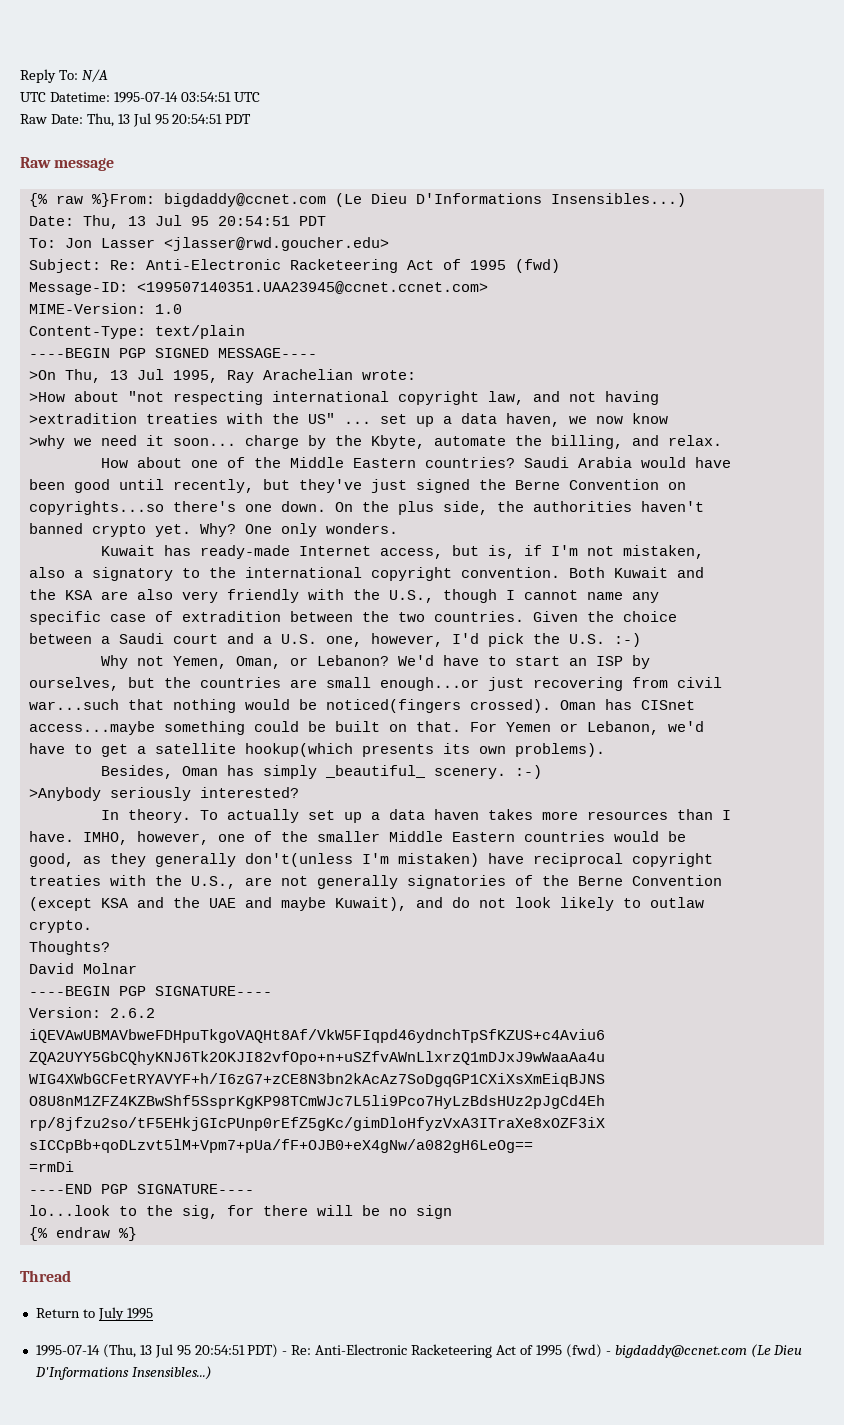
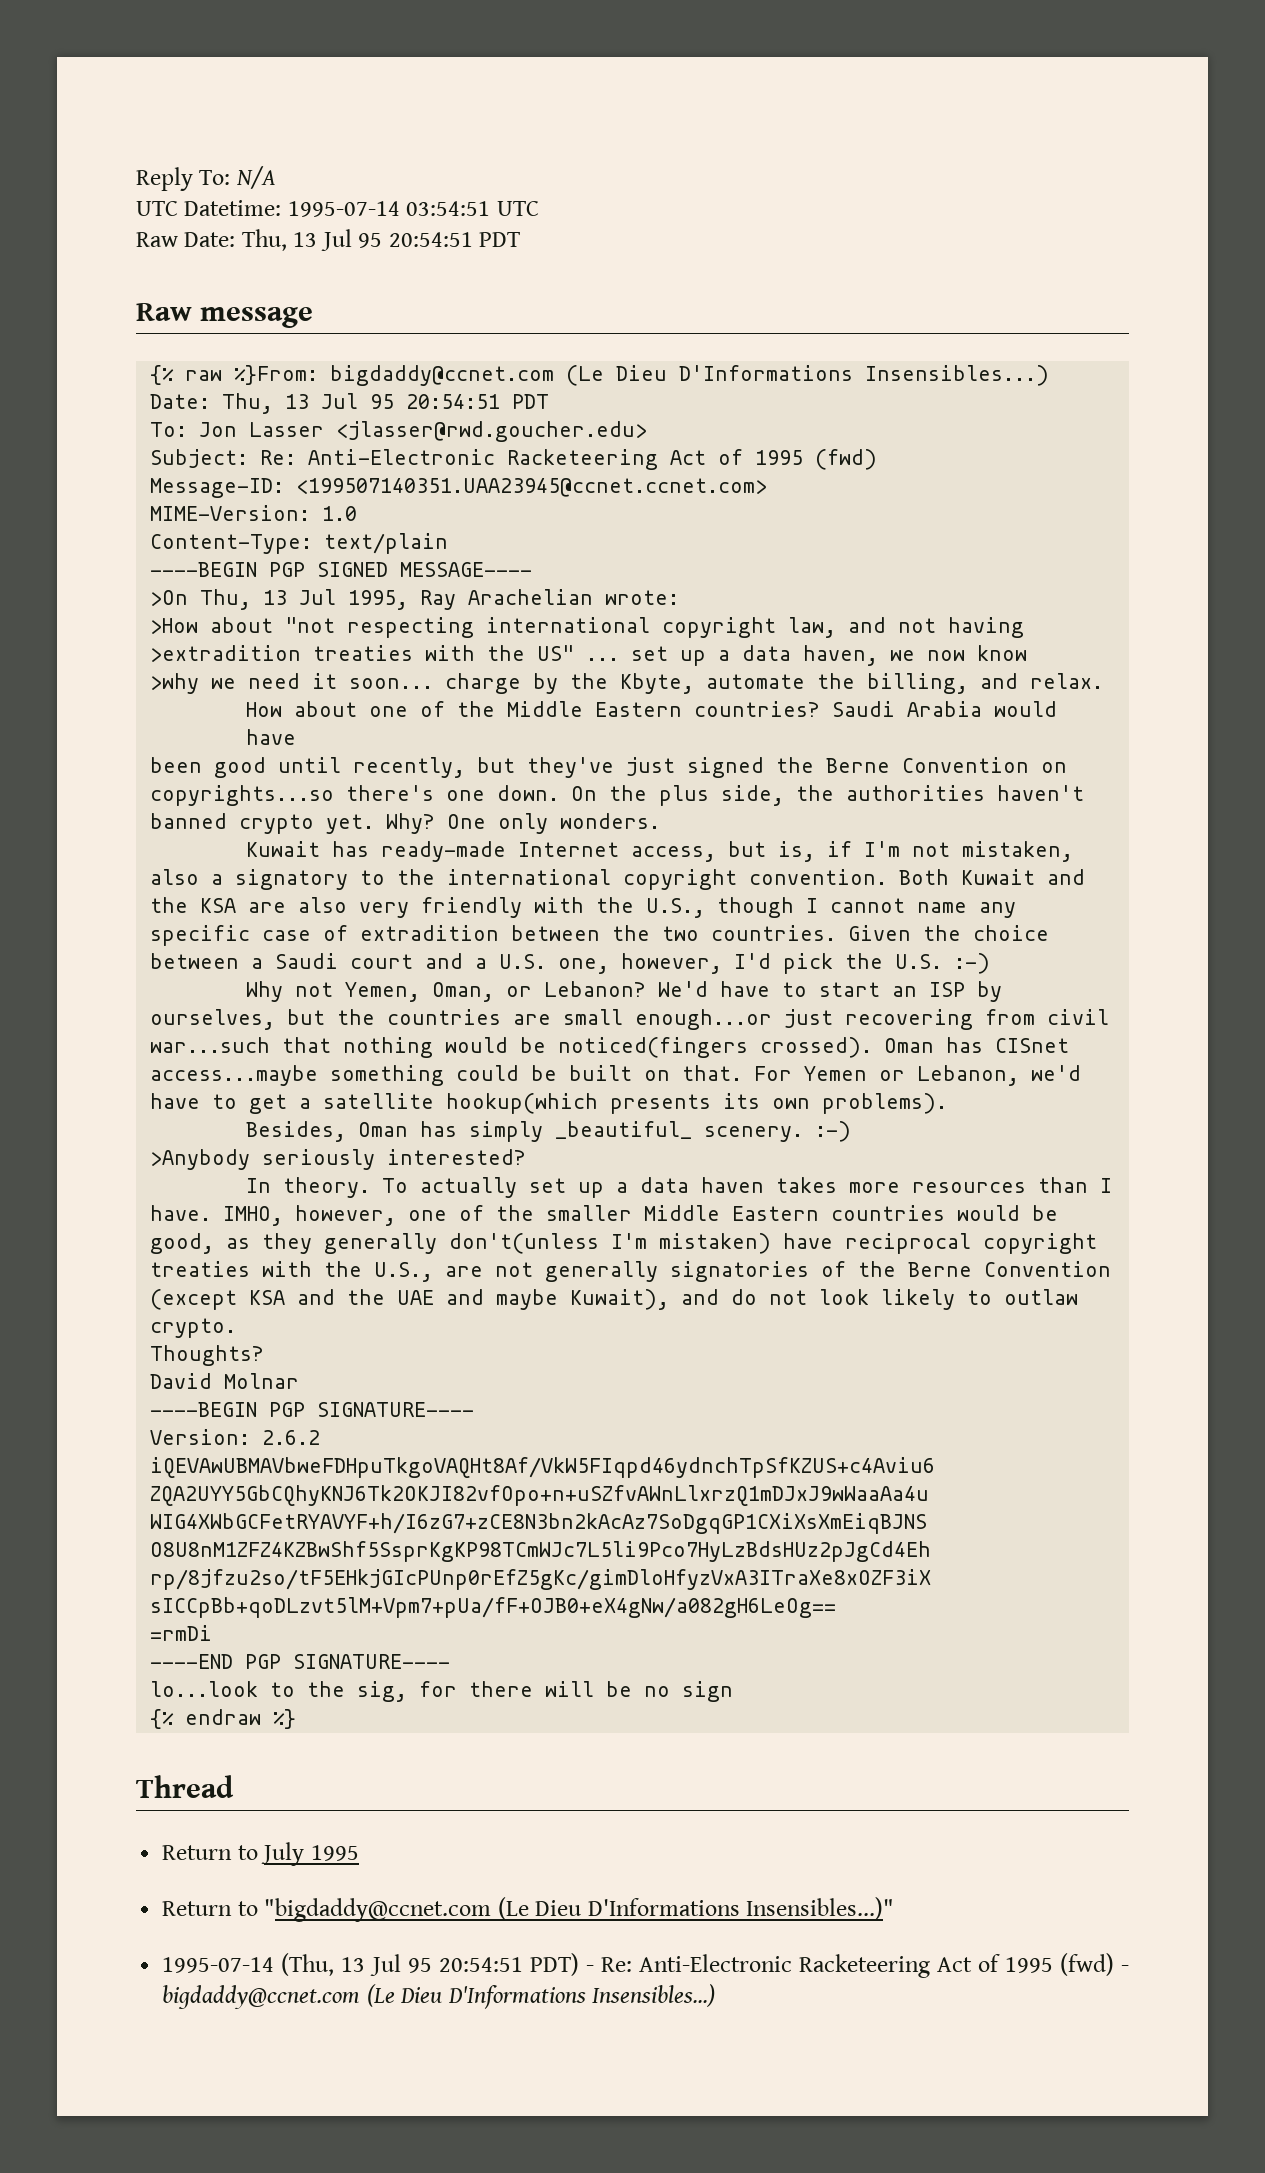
(153, 1313) none -> [162,1897,895,1922] // Return to "bigdaddy@ccnet.com (Le Dieu D'Informations Insensibles...)"

